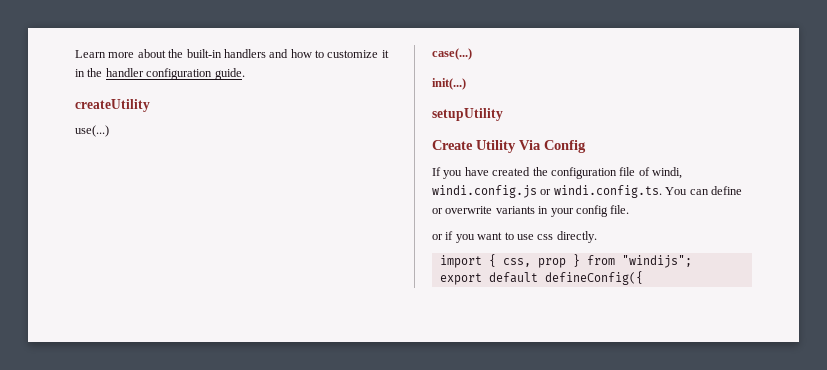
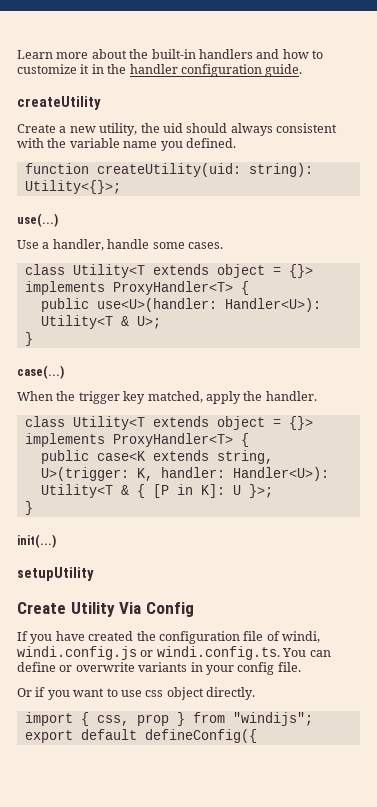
[75,125,109,137] [432,48,472,60] use(...) // case(...) -> [17,123,337,136] [17,138,236,151] [24,163,313,177] [24,180,121,194] [17,213,58,227] [17,239,223,251] [24,264,313,278] [24,281,249,295] [40,298,321,312] [40,315,161,329] [24,332,33,346] [17,365,64,379] [17,391,317,404] [24,416,313,430] [24,433,249,447] [40,450,273,464] [40,467,329,481] [40,484,273,498] [24,501,33,515] Create a new utility, the uid should always consistent with the variable name you defined. // function createUtility(uid: string): Utility<{}>; // use(...) // Use a handler, handle some cases. // class Utility<T extends object = {}> implements ProxyHandler<T> { // public use<U>(handler: Handler<U>): Utility<T & U>; // } // case(...) // When the trigger key matched, apply the handler. // class Utility<T extends object = {}> implements ProxyHandler<T> { // public case<K extends string, U>(trigger: K, handler: Handler<U>): Utility<T & { [P in K]: U }>; // }
[432,234,443,240] or -> [17,688,32,697] Or
(554, 237) none -> [166,687,204,700] object

